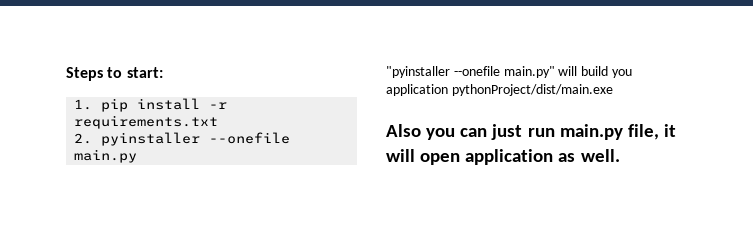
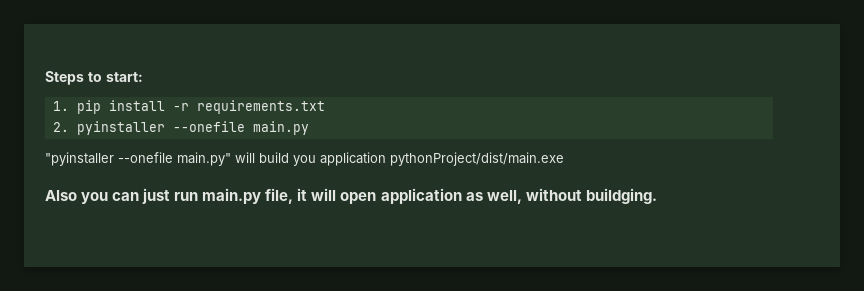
[580,149,620,162] well. -> [486,188,657,204] well, without buildging.

